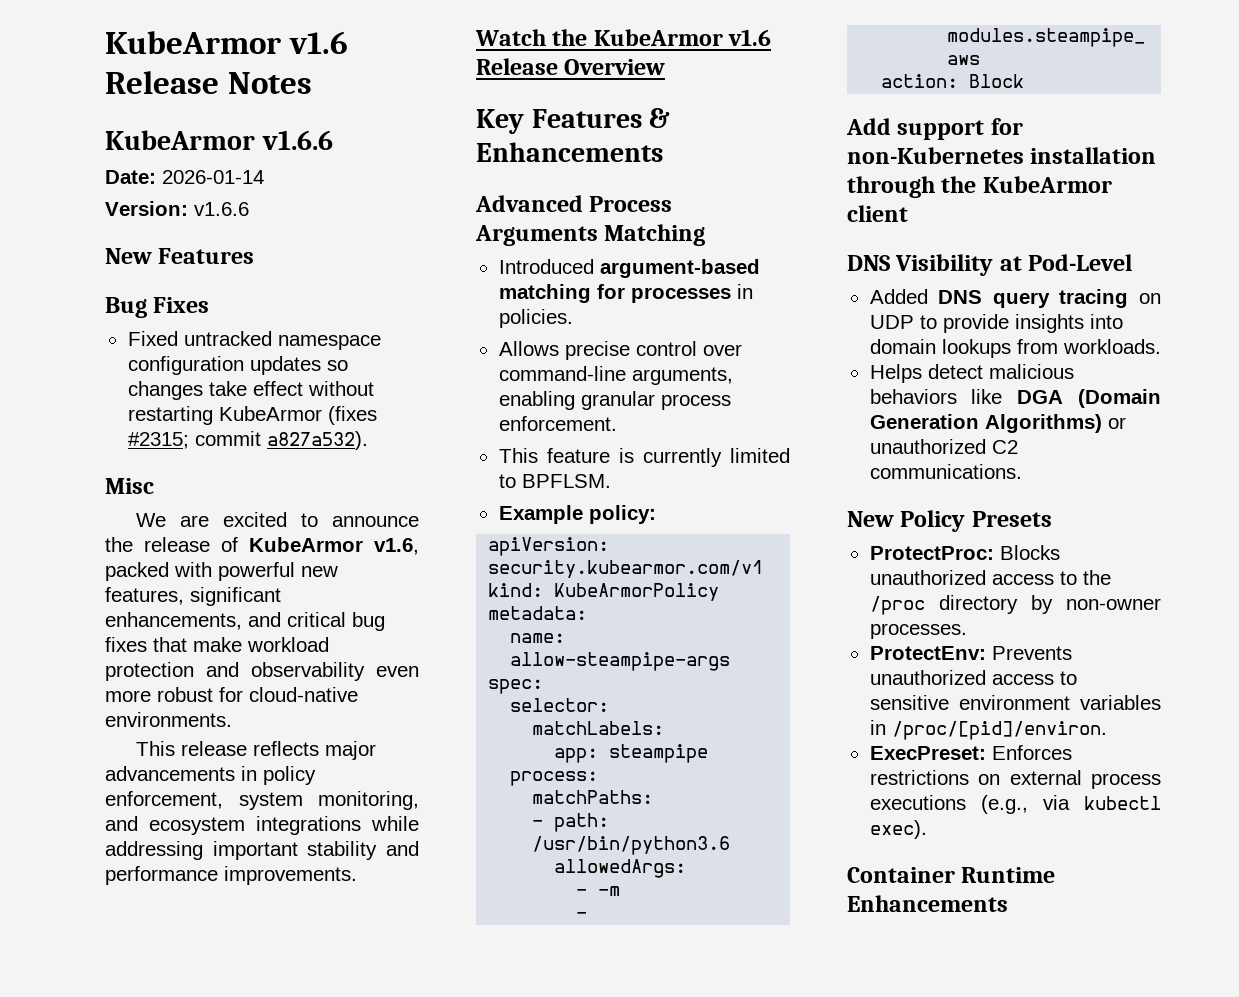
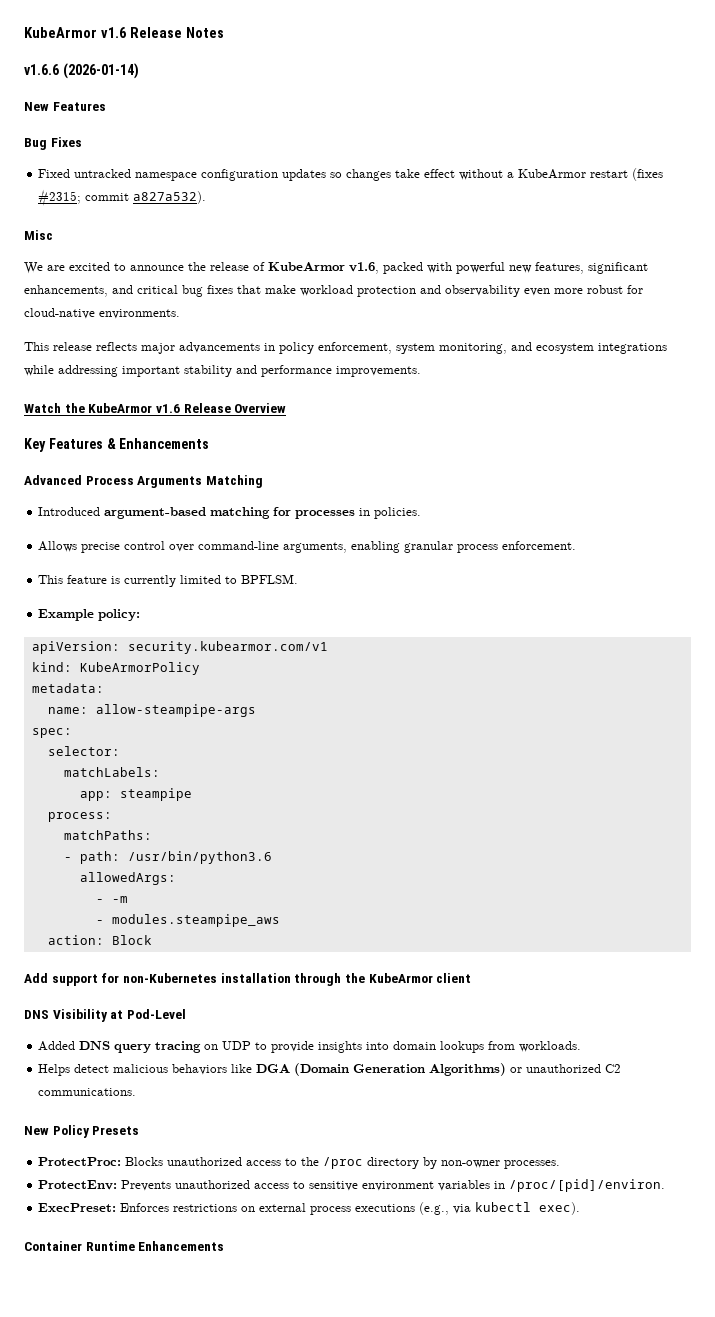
[105,130,333,150] [105,170,264,184] [105,201,249,216] KubeArmor v1.6.6 // Date: 2026-01-14 // Version: v1.6.6 -> [24,63,139,79] v1.6.6 (2026-01-14)
[127,406,322,425] restarting KubeArmor -> [507,169,629,179] a KubeArmor restart

